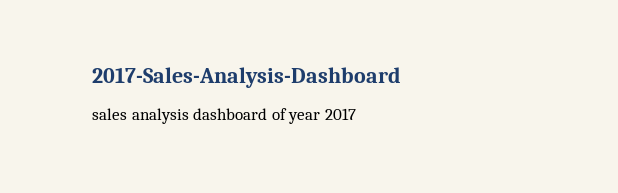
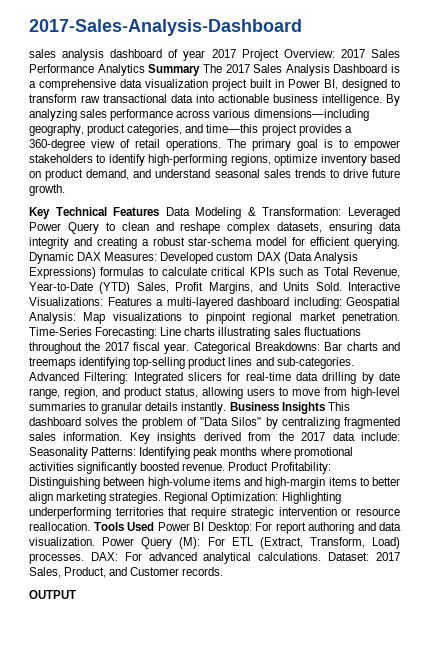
(356, 114) none -> [241,49,400,61] [29,64,400,76] [29,79,400,91] [29,94,400,106] [29,109,369,121] [29,124,352,136] [29,139,400,151] [29,154,400,166] [29,169,401,181] [29,184,65,196] [29,207,400,219] [29,222,401,234] [29,237,400,249] [29,252,358,264] [29,267,400,279] [29,282,400,294] [29,297,400,309] [29,312,400,324] [29,327,361,339] [29,342,400,354] [29,357,354,369] [29,372,400,384] [29,387,400,399] [29,402,350,414] [29,417,400,429] [29,432,401,444] [29,447,353,459] [29,462,331,474] [29,477,400,489] [29,492,341,504] [29,507,401,519] [29,522,401,534] [29,537,400,549] [29,552,400,564] [29,567,224,578] [29,590,76,599] Project Overview: 2017 Sales Performance Analytics Summary The 2017 Sales Analysis Dashboard is a comprehensive data visualization project built in Power BI, designed to transform raw transactional data into actionable business intelligence. By analyzing sales performance across various dimensions—including geography, product categories, and time—this project provides a 360-degree view of retail operations. The primary goal is to empower stakeholders to identify high-performing regions, optimize inventory based on product demand, and understand seasonal sales trends to drive future growth. // Key Technical Features Data Modeling & Transformation: Leveraged Power Query to clean and reshape complex datasets, ensuring data integrity and creating a robust star-schema model for efficient querying. Dynamic DAX Measures: Developed custom DAX (Data Analysis Expressions) formulas to calculate critical KPIs such as Total Revenue, Year-to-Date (YTD) Sales, Profit Margins, and Units Sold. Interactive Visualizations: Features a multi-layered dashboard including: Geospatial Analysis: Map visualizations to pinpoint regional market penetration. Time-Series Forecasting: Line charts illustrating sales fluctuations throughout the 2017 fiscal year. Categorical Breakdowns: Bar charts and treemaps identifying top-selling product lines and sub-categories. Advanced Filtering: Integrated slicers for real-time data drilling by date range, region, and product status, allowing users to move from high-level summaries to granular details instantly. Business Insights This dashboard solves the problem of "Data Silos" by centralizing fragmented sales information. Key insights derived from the 2017 data include: Seasonality Patterns: Identifying peak months where promotional activities significantly boosted revenue. Product Profitability: Distinguishing between high-volume items and high-margin items to better align marketing strategies. Regional Optimization: Highlighting underperforming territories that require strategic intervention or resource reallocation. Tools Used Power BI Desktop: For report authoring and data visualization. Power Query (M): For ETL (Extract, Transform, Load) processes. DAX: For advanced analytical calculations. Dataset: 2017 Sales, Product, and Customer records. // OUTPUT

